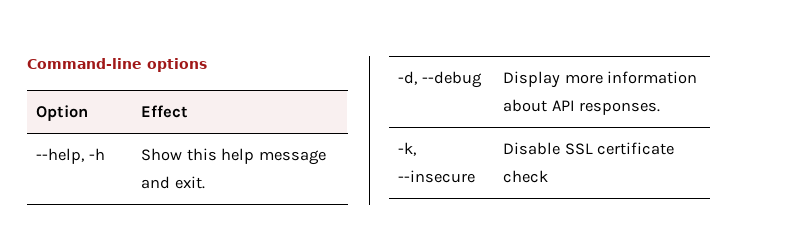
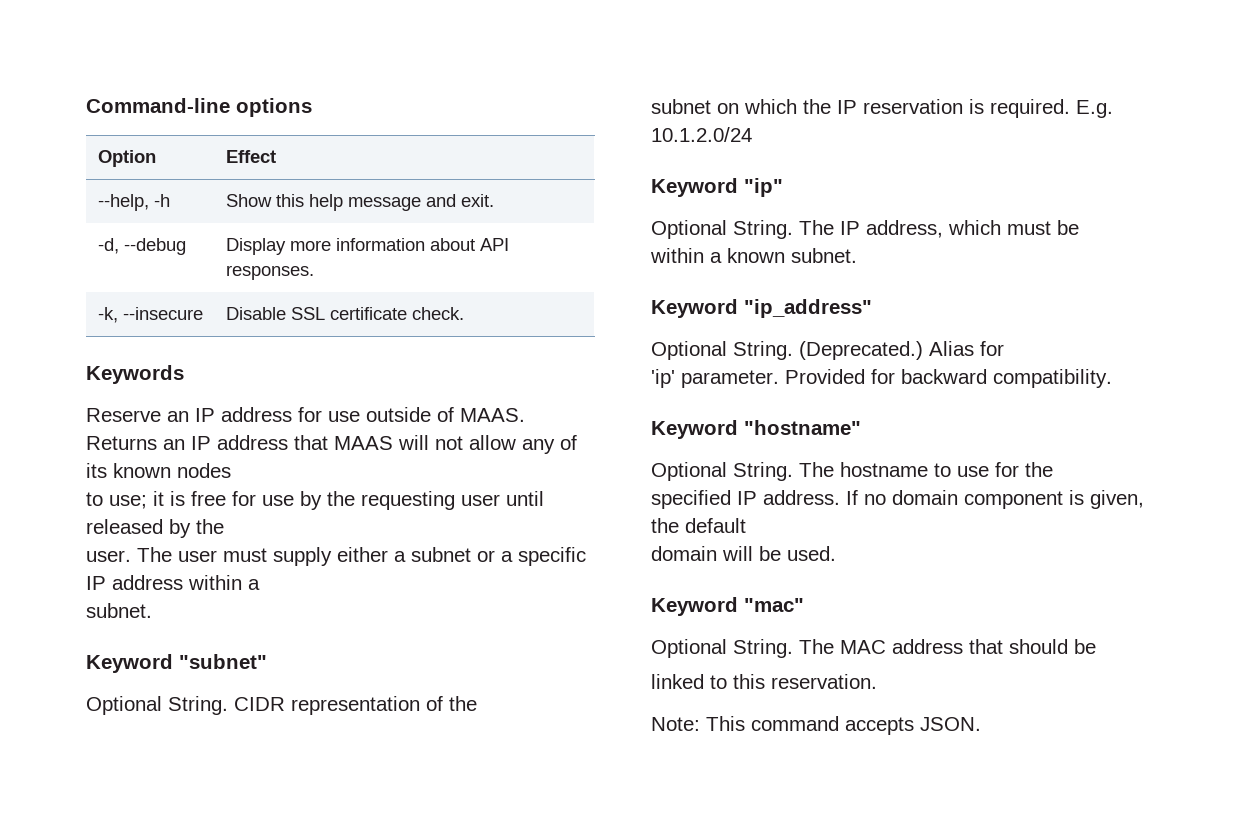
[503,170,549,183] check -> [411,307,464,320] [86,365,184,384] [86,407,525,422] [86,435,577,454] [86,463,231,478] [86,491,544,510] [86,519,224,538] [86,547,586,566] [86,575,260,590] [86,603,152,618] [86,654,267,673] [86,696,477,715] [651,99,1113,118] [651,127,752,142] [651,178,783,197] [651,220,1079,239] [650,248,857,263] [651,299,872,318] [651,341,1004,360] [651,369,1112,388] [651,420,861,439] [651,462,1053,481] [651,490,1144,509] [651,518,746,533] [651,546,836,561] [651,597,804,616] [651,639,1096,658] [651,674,877,689] [651,716,981,735] check. // Keywords // Reserve an IP address for use outside of MAAS. Returns an IP address that MAAS will not allow any of its known nodes // to use; it is free for use by the requesting user until released by the // user. The user must supply either a subnet or a specific IP address within a // subnet. // Keyword "subnet" // Optional String. CIDR representation of the // subnet on which the IP reservation is required. E.g. 10.1.2.0/24 // Keyword "ip" // Optional String. The IP address, which must be // within a known subnet. // Keyword "ip_address" // Optional String. (Deprecated.) Alias for // 'ip' parameter. Provided for backward compatibility. // Keyword "hostname" // Optional String. The hostname to use for the // specified IP address. If no domain component is given, the default // domain will be used. // Keyword "mac" // Optional String. The MAC address that should be // linked to this reservation. // Note: This command accepts JSON.

